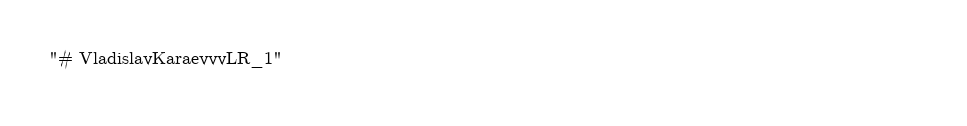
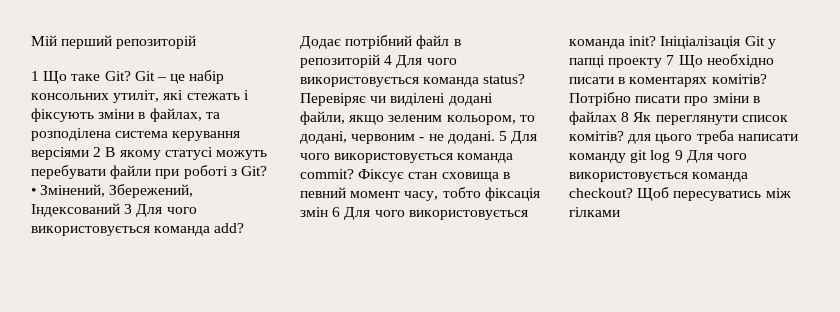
[49,49,282,70] "# VladislavKaraevvvLR_1" -> [31,35,197,49] [31,70,225,84] [31,90,249,103] [31,108,220,122] [31,128,241,141] [31,147,267,160] [31,165,267,179] [31,184,194,198] [31,203,197,217] [31,223,245,236] [300,35,461,49] [300,54,457,68] [300,74,526,87] [300,93,493,106] [300,111,535,125] [300,131,538,144] [300,153,514,163] [300,169,510,182] [300,187,540,201] [300,207,528,220] [569,36,776,49] [569,54,774,68] [569,74,767,87] [569,92,760,106] [569,111,788,125] [569,130,798,144] [569,150,747,163] [569,172,749,182] [569,187,791,201] [569,207,620,217] Мій перший репозиторій // 1 Що таке Git? Git – це набір консольних утиліт, які стежать і фіксують зміни в файлах, та розподілена система керування версіями 2 В якому статусі можуть перебувати файли при роботі з Git? • Змінений, Збережений, Індексований 3 Для чого використовується команда add? Додає потрібний файл в репозиторій 4 Для чого використовується команда status? Перевіряє чи виділені додані файли, якщо зеленим кольором, то додані, червоним - не додані. 5 Для чого використовується команда commit? Фіксує стан сховища в певний момент часу, тобто фіксація змін 6 Для чого використовується команда init? Ініціалізація Git у папці проекту 7 Що необхідно писати в коментарях комітів? Потрібно писати про зміни в файлах 8 Як переглянути список комітів? для цього треба написати команду git log 9 Для чого використовується команда checkout? Щоб пересуватись між гілками

